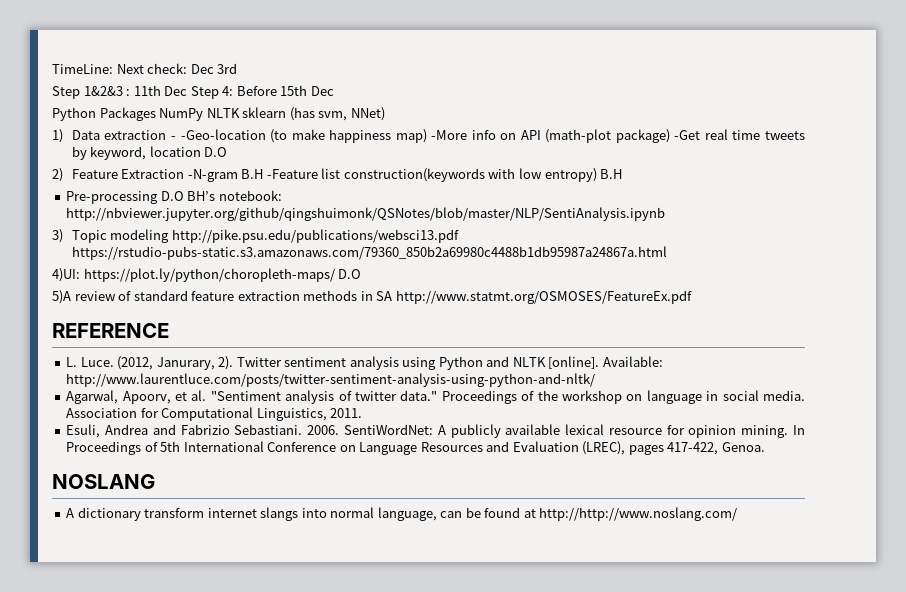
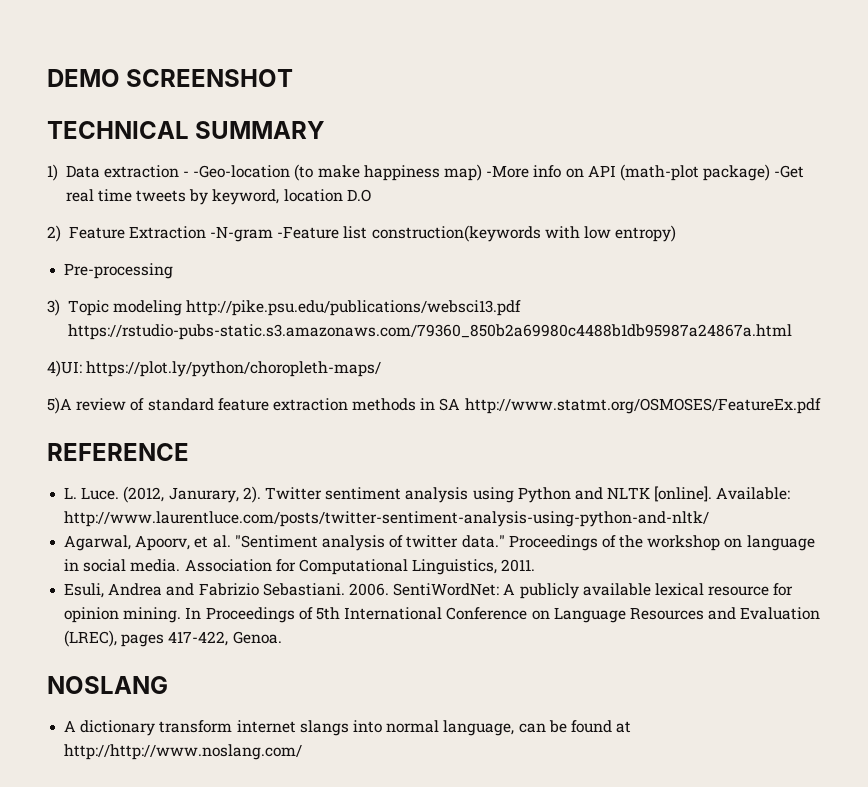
[52,63,238,74] [52,85,334,99] [52,107,385,121] TimeLine: Next check: Dec 3rd // Step 1&2&3 : 11th Dec Step 4: Before 15th Dec // Python Packages NumPy NLTK sklearn (has svm, NNet) -> [47,69,294,87] [47,121,326,139] DEMO SCREENSHOT // TECHNICAL SUMMARY
[241,169,264,179] B.H -> (274, 234) none
[600,169,623,179] B.H -> (677, 233) none
[160,190,282,201] [66,207,666,221] D.O BH’s notebook: http://nbviewer.jupyter.org/github/qingshuimonk/QSNotes/blob/master/NLP/SentiAnalysis.ipynb -> (174, 271) none
[338,269,362,279] D.O -> (382, 369) none

